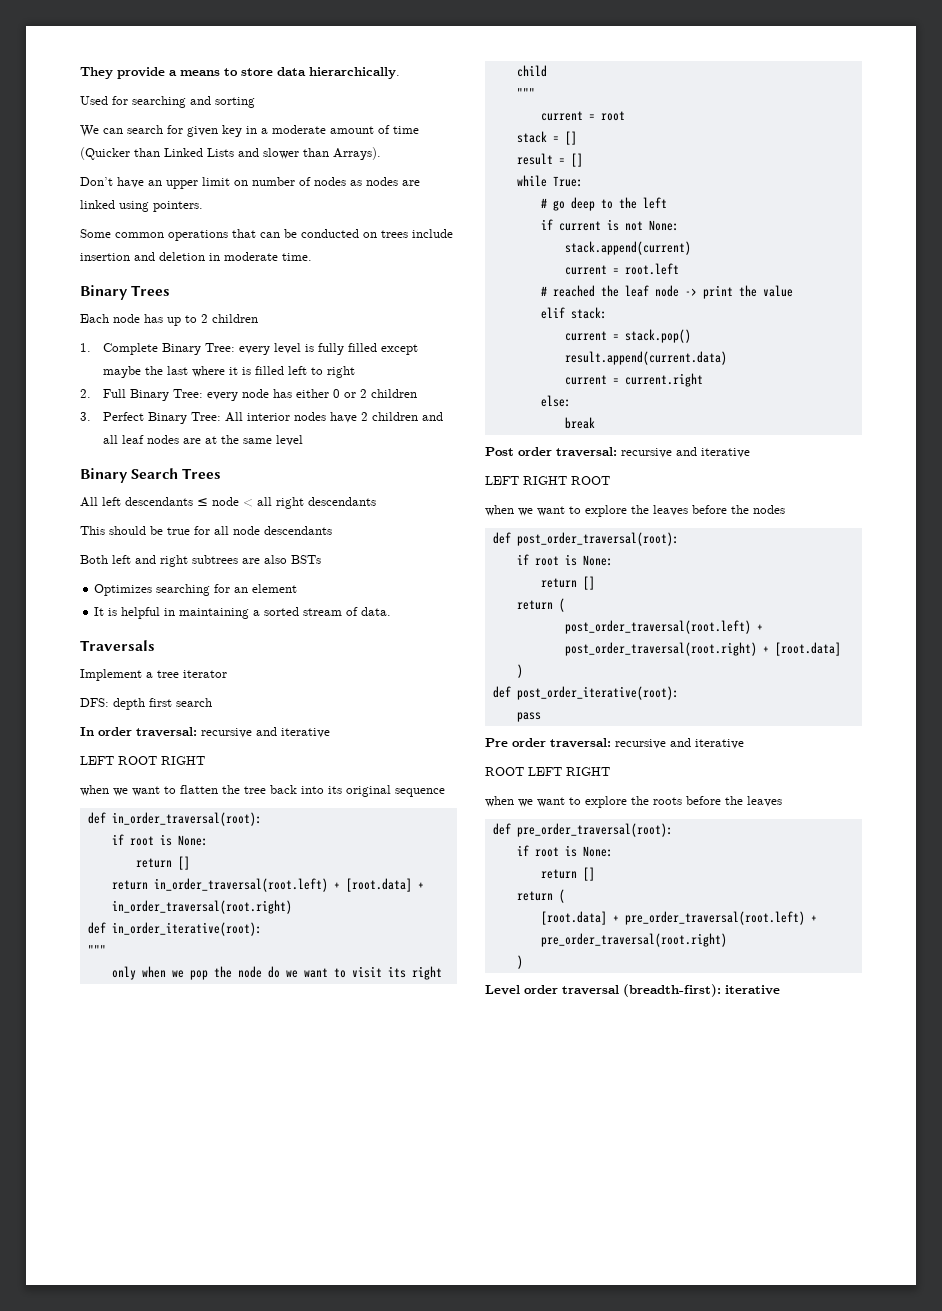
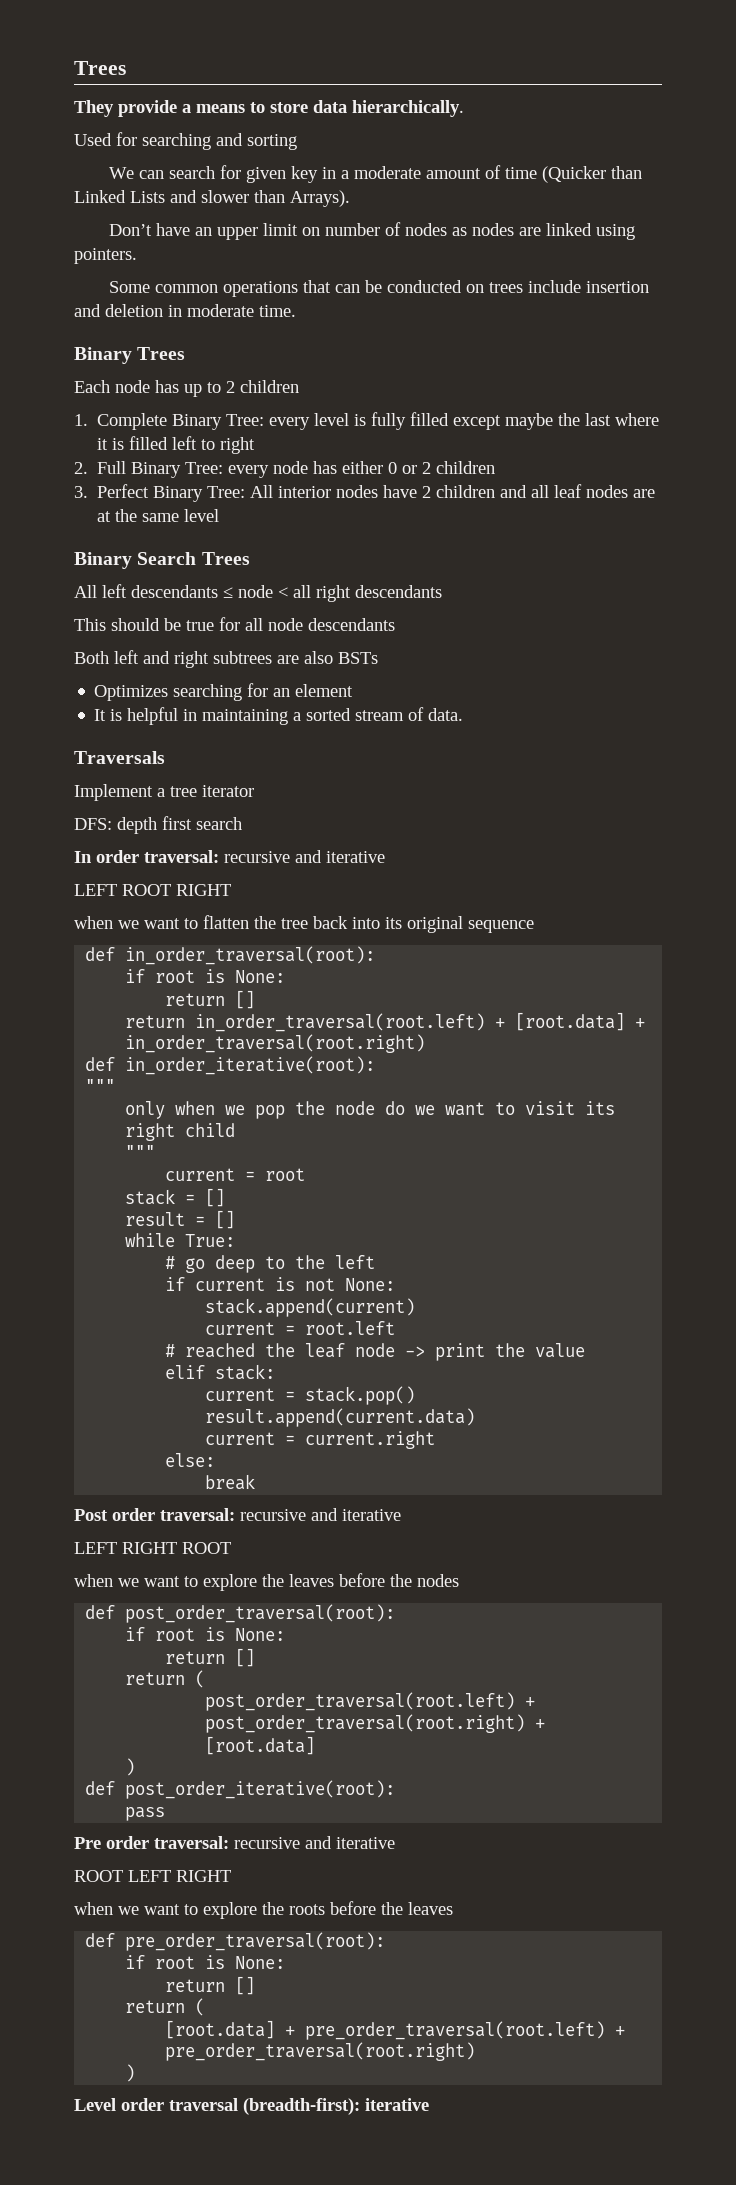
(80, 73) none -> [74,61,126,75] Trees //

